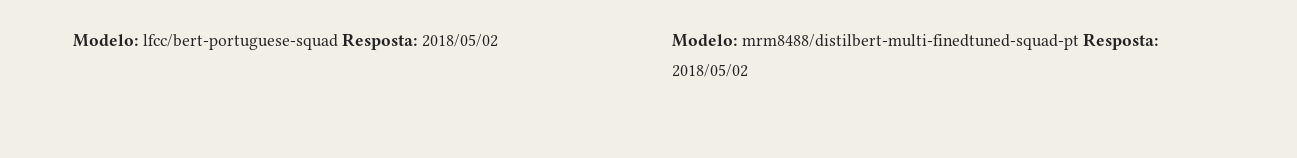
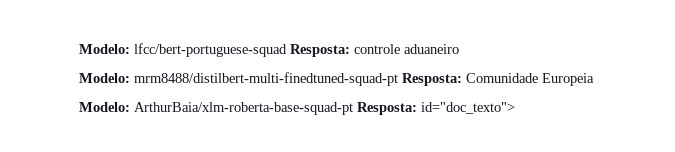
[422,34,499,47] 2018/05/02 -> [354,44,459,54] controle aduaneiro
[672,64,748,77] 2018/05/02 -> [466,73,594,86] [79,102,515,115] Comunidade Europeia // Modelo: ArthurBaia/xlm-roberta-base-squad-pt Resposta: id="doc_texto">

